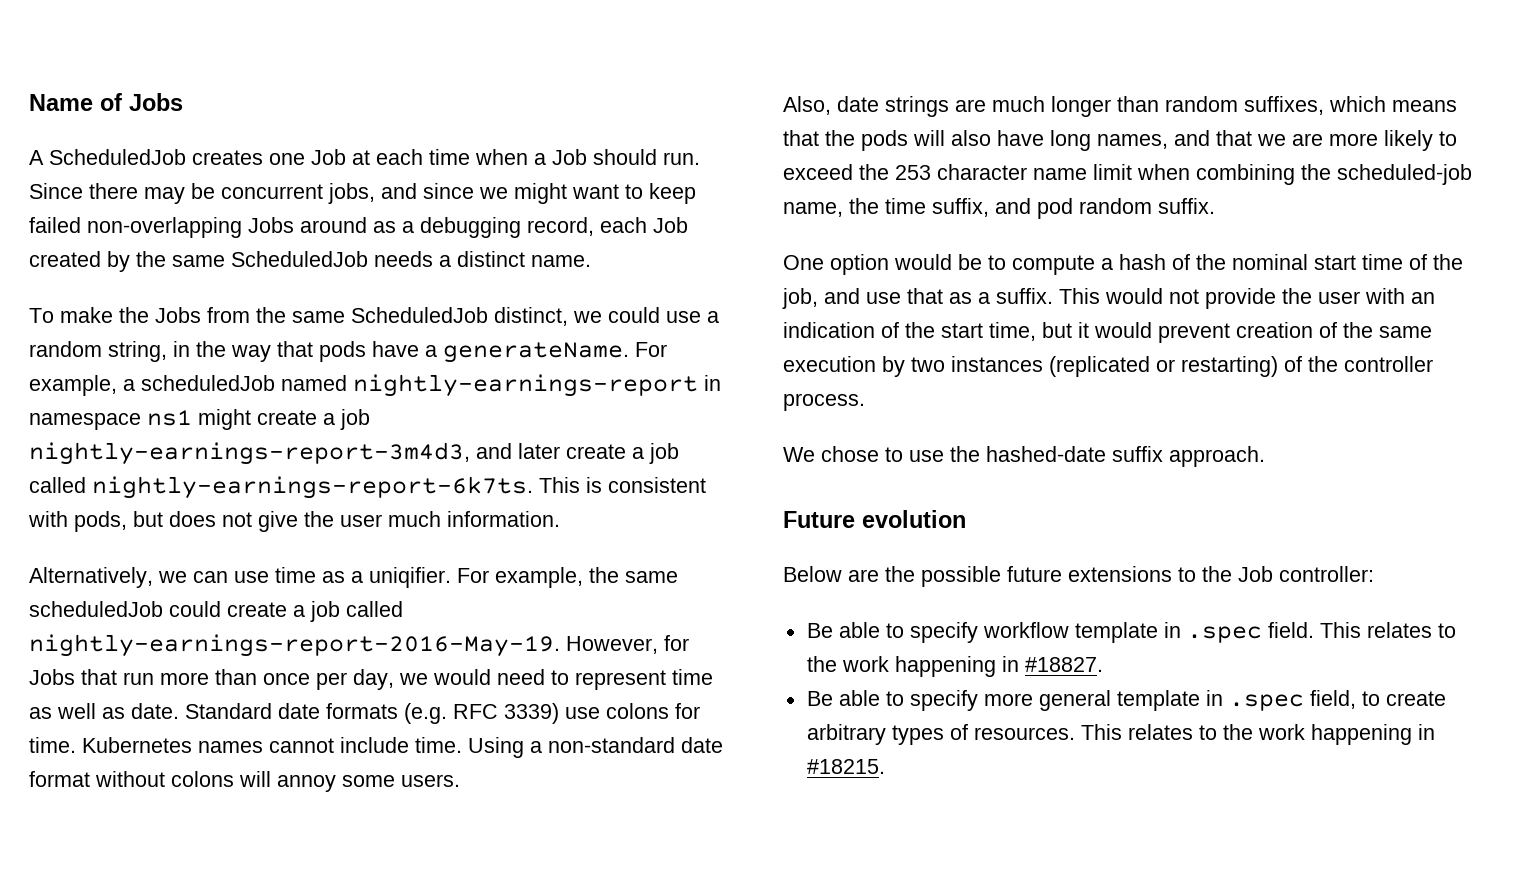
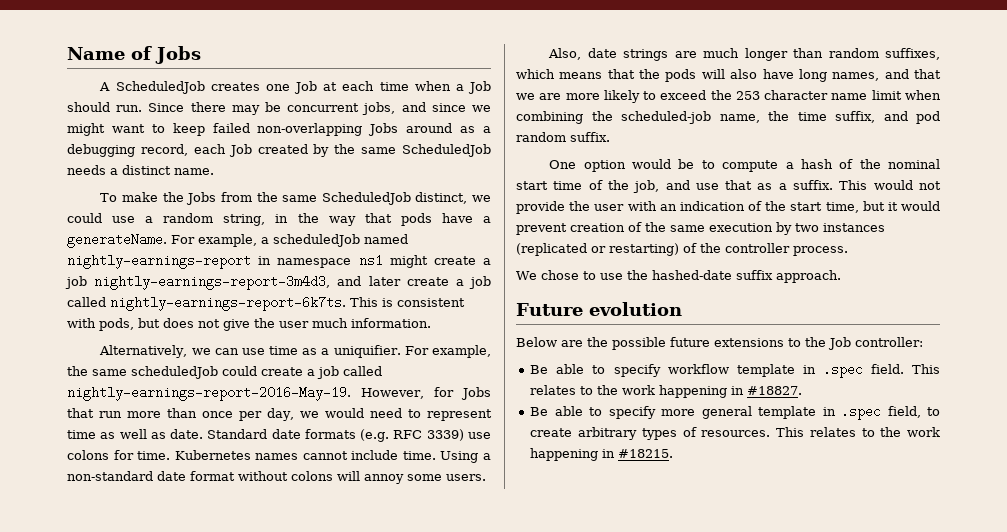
[369,567,451,588] uniqifier. -> [333,345,401,358] uniquifier.

